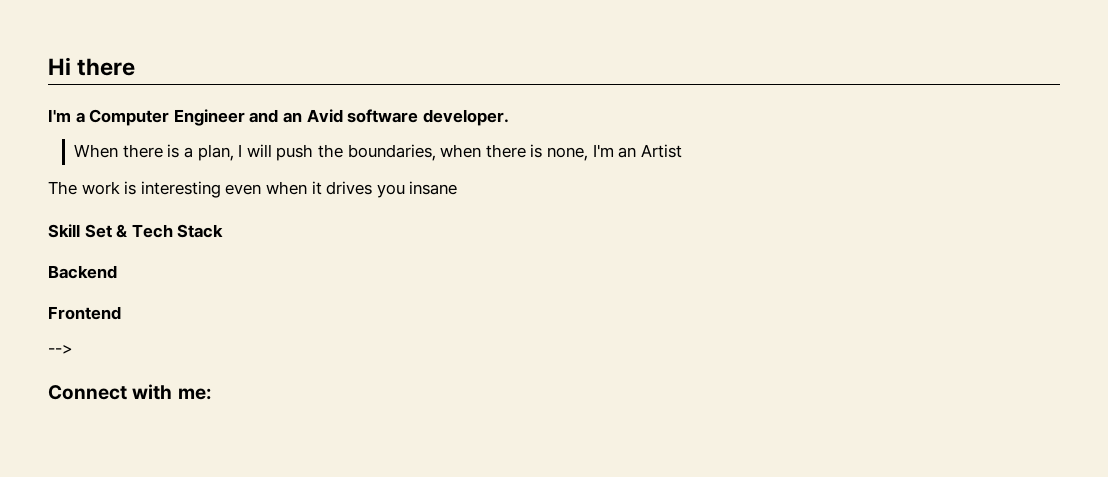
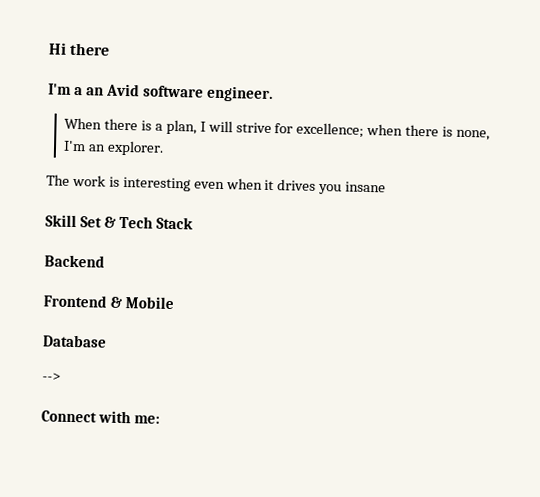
[89,109,279,126] Computer Engineer and -> (83, 91) none
[422,109,509,126] developer. -> [206,85,273,103] engineer.
[276,144,436,161] push the boundaries, -> [235,122,365,138] strive for excellence;
[640,144,682,158] Artist -> [106,140,164,156] explorer.
(121, 313) none -> [109,296,174,310] [42,334,107,348] & Mobile // Database

